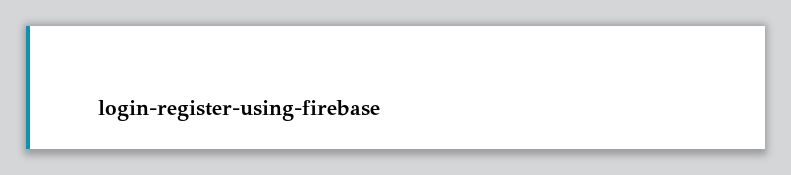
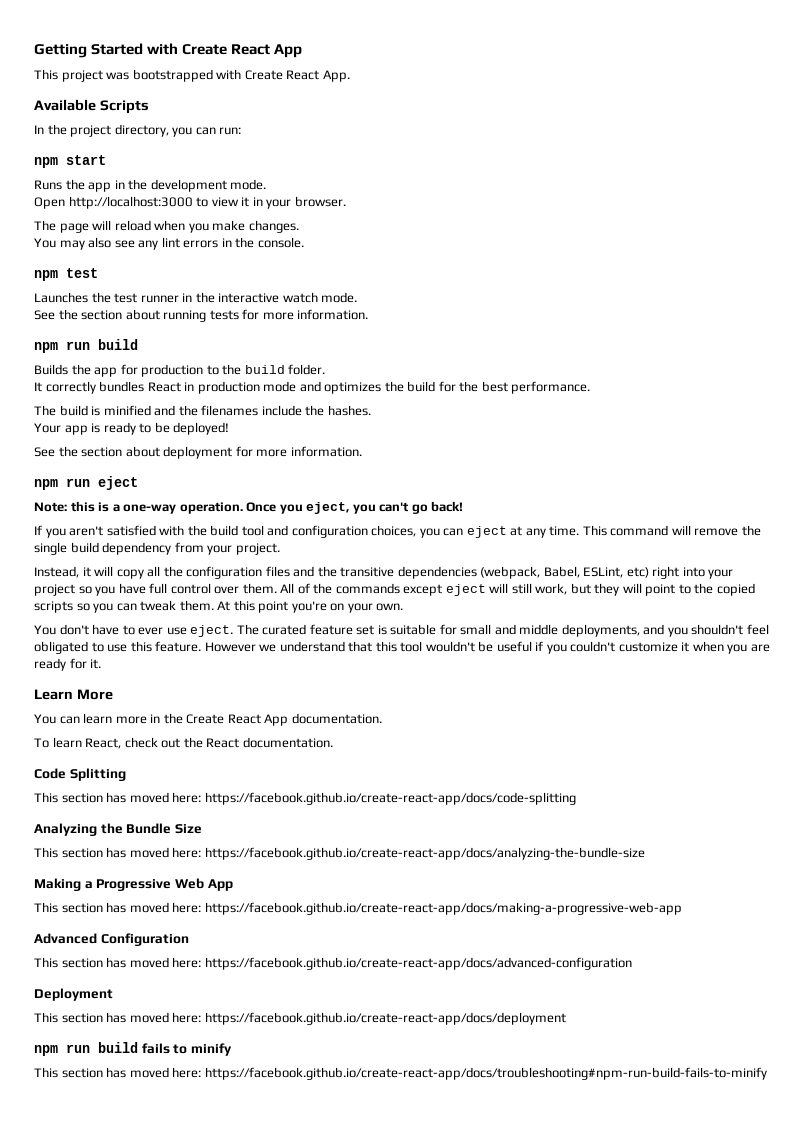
[98,100,380,121] login-register-using-firebase -> [34,43,303,58] [34,69,350,82] [34,99,149,114] [34,124,242,137] [34,155,106,168] [34,179,267,192] [34,196,346,209] [34,220,299,233] [34,237,304,250] [34,268,98,281] [34,292,358,303] [34,309,369,322] [34,339,138,353] [34,364,326,377] [34,381,591,394] [34,405,371,416] [34,422,230,435] [34,446,362,459] [34,476,138,490] [34,501,464,514] [34,525,761,538] [34,542,280,555] [34,566,734,579] [34,583,755,596] [34,600,404,613] [34,624,769,637] [34,641,770,654] [34,658,102,671] [34,689,113,700] [34,713,382,726] [34,737,333,749] [34,768,126,781] [34,792,576,805] [34,823,202,836] [34,847,645,860] [34,878,233,891] [34,902,682,915] [34,933,189,946] [34,957,632,970] [34,988,113,1001] [34,1012,566,1025] [34,1042,232,1056] [34,1067,767,1080] Getting Started with Create React App // This project was bootstrapped with Create React App. // Available Scripts // In the project directory, you can run: // npm start // Runs the app in the development mode. // Open http://localhost:3000 to view it in your browser. // The page will reload when you make changes. // You may also see any lint errors in the console. // npm test // Launches the test runner in the interactive watch mode. // See the section about running tests for more information. // npm run build // Builds the app for production to the build folder. // It correctly bundles React in production mode and optimizes the build for the best performance. // The build is minified and the filenames include the hashes. // Your app is ready to be deployed! // See the section about deployment for more information. // npm run eject // Note: this is a one-way operation. Once you eject, you can't go back! // If you aren't satisfied with the build tool and configuration choices, you can eject at any time. This command will remove the single build dependency from your project. // Instead, it will copy all the configuration files and the transitive dependencies (webpack, Babel, ESLint, etc) right into your project so you have full control over them. All of the commands except eject will still work, but they will point to the copied scripts so you can tweak them. At this point you're on your own. // You don't have to ever use eject. The curated feature set is suitable for small and middle deployments, and you shouldn't feel obligated to use this feature. However we understand that this tool wouldn't be useful if you couldn't customize it when you are ready for it. // Learn More // You can learn more in the Create React App documentation. // To learn React, check out the React documentation. // Code Splitting // This section has moved here: https://facebook.github.io/create-react-app/docs/code-splitting // Analyzing the Bundle Size // This section has moved here: https://facebook.github.io/create-react-app/docs/analyzing-the-bundle-size // Making a Progressive Web App // This section has moved here: https://facebook.github.io/create-react-app/docs/making-a-progressive-web-app // Advanced Configuration // This section has moved here: https://facebook.github.io/create-react-app/docs/advanced-configuration // Deployment // This section has moved here: https://facebook.github.io/create-react-app/docs/deployment // npm run build fails to minify // This section has moved here: https://facebook.github.io/create-react-app/docs/troubleshooting#npm-run-build-fails-to-minify

